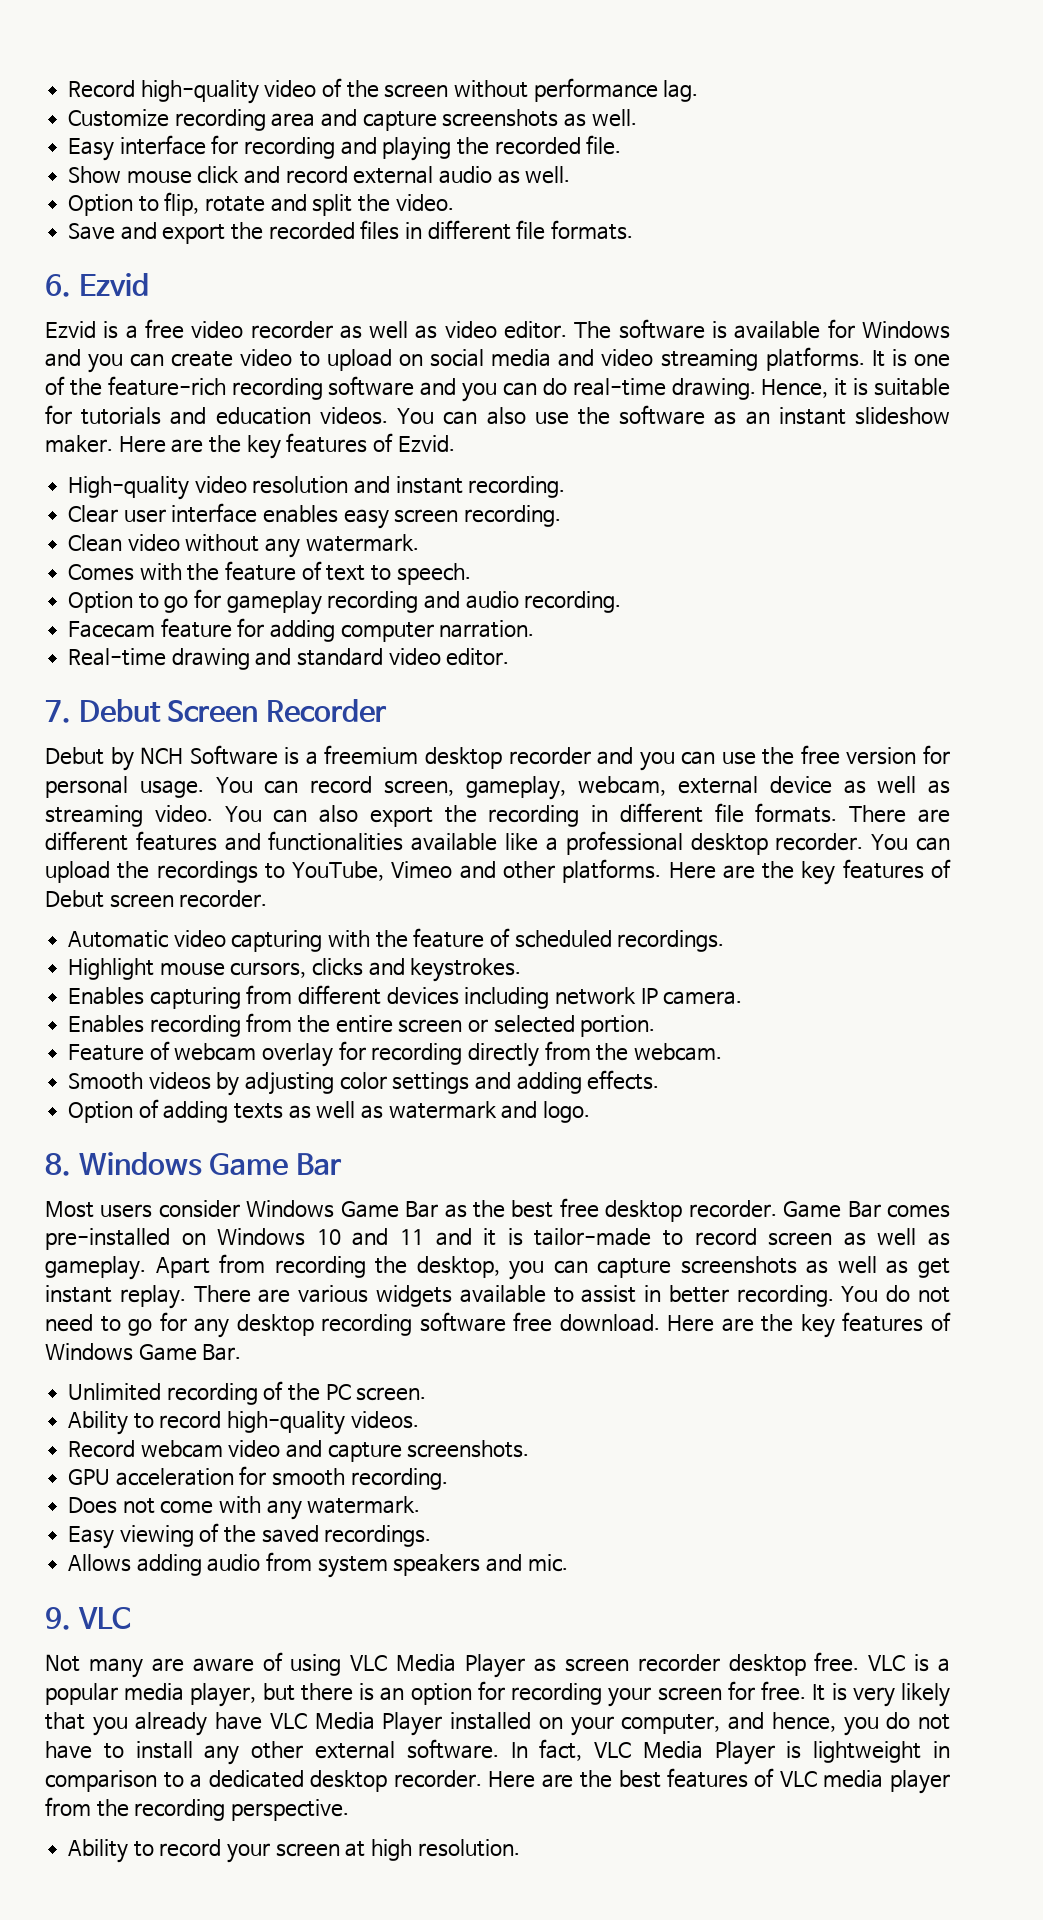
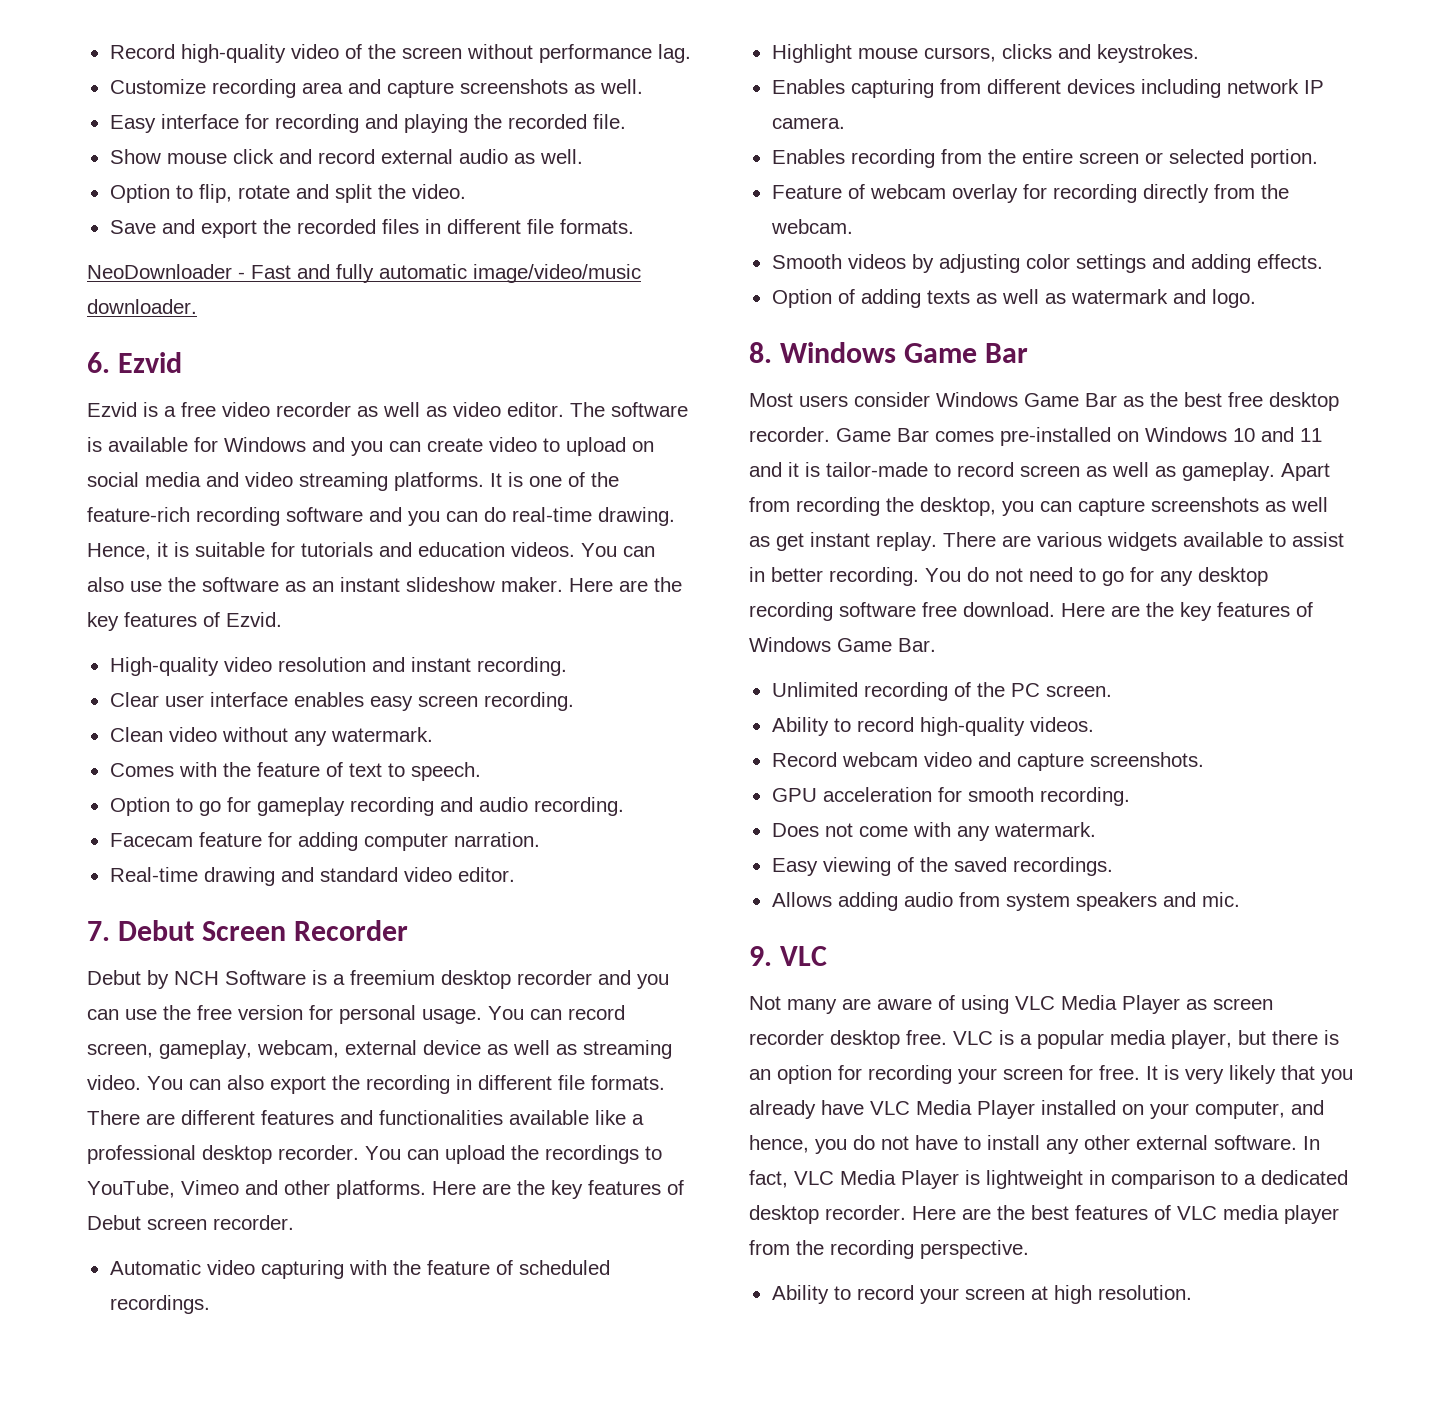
(634, 230) none -> [87,264,641,283] [87,299,197,314] // NeoDownloader - Fast and fully automatic image/video/music downloader.

